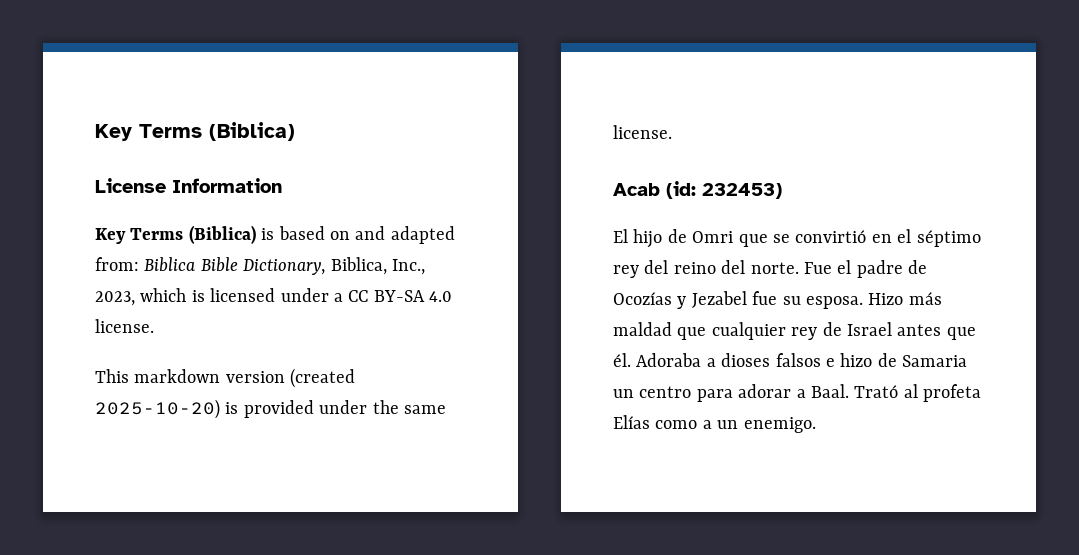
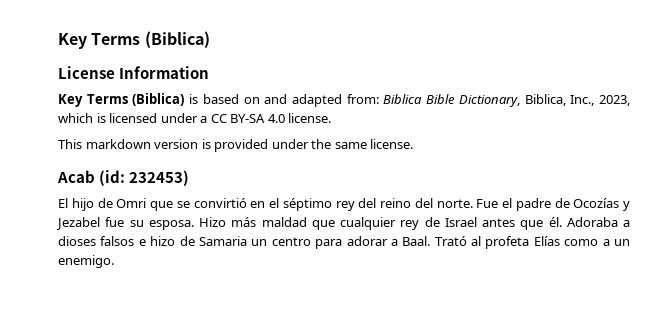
[290,368,356,388] [95,399,220,419] (created 2025-10-20) -> (199, 144) none

